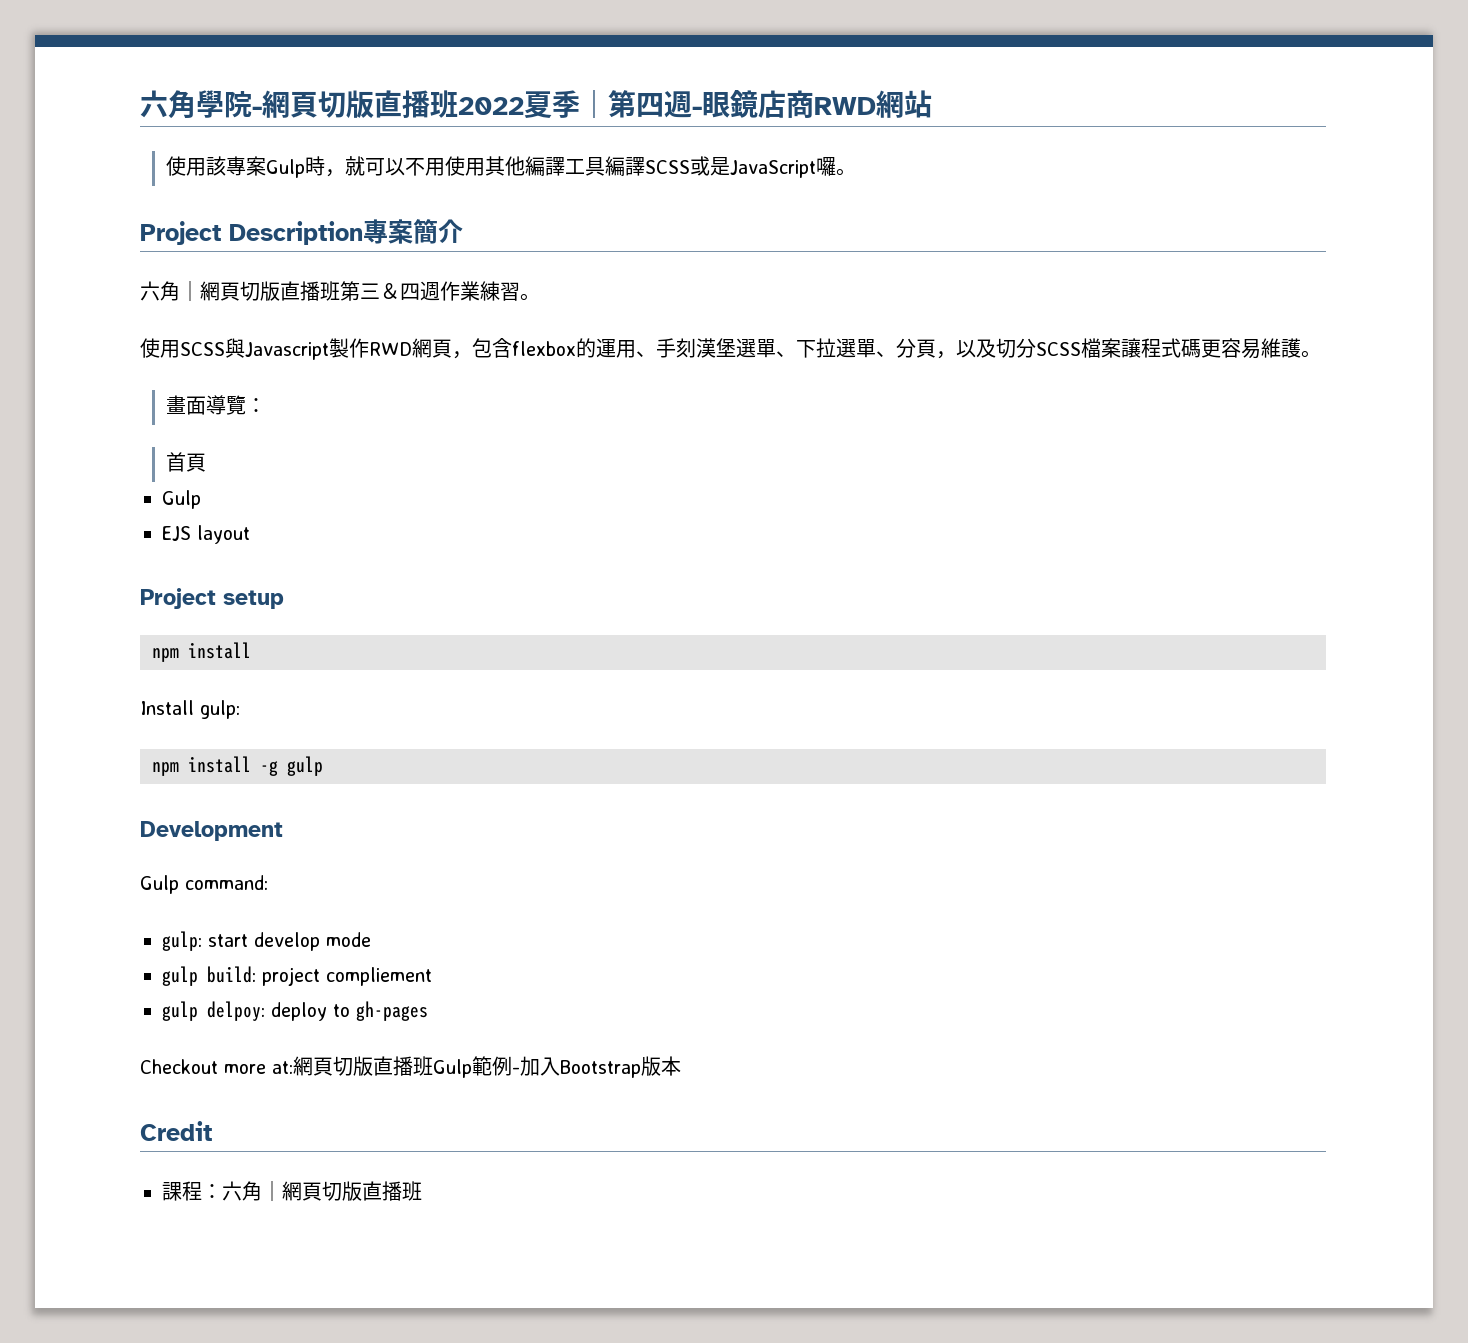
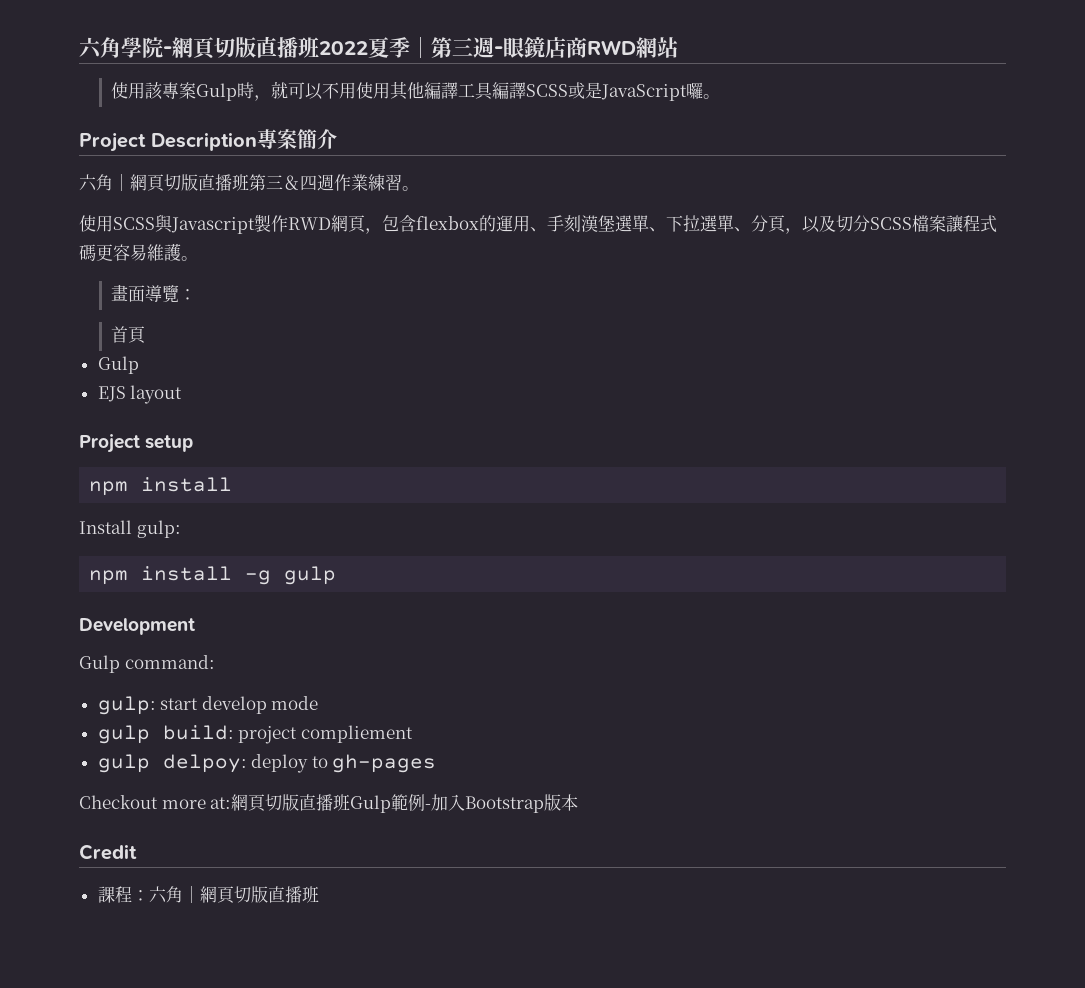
[636,93,664,117] 四 -> [452,37,473,56] 三

